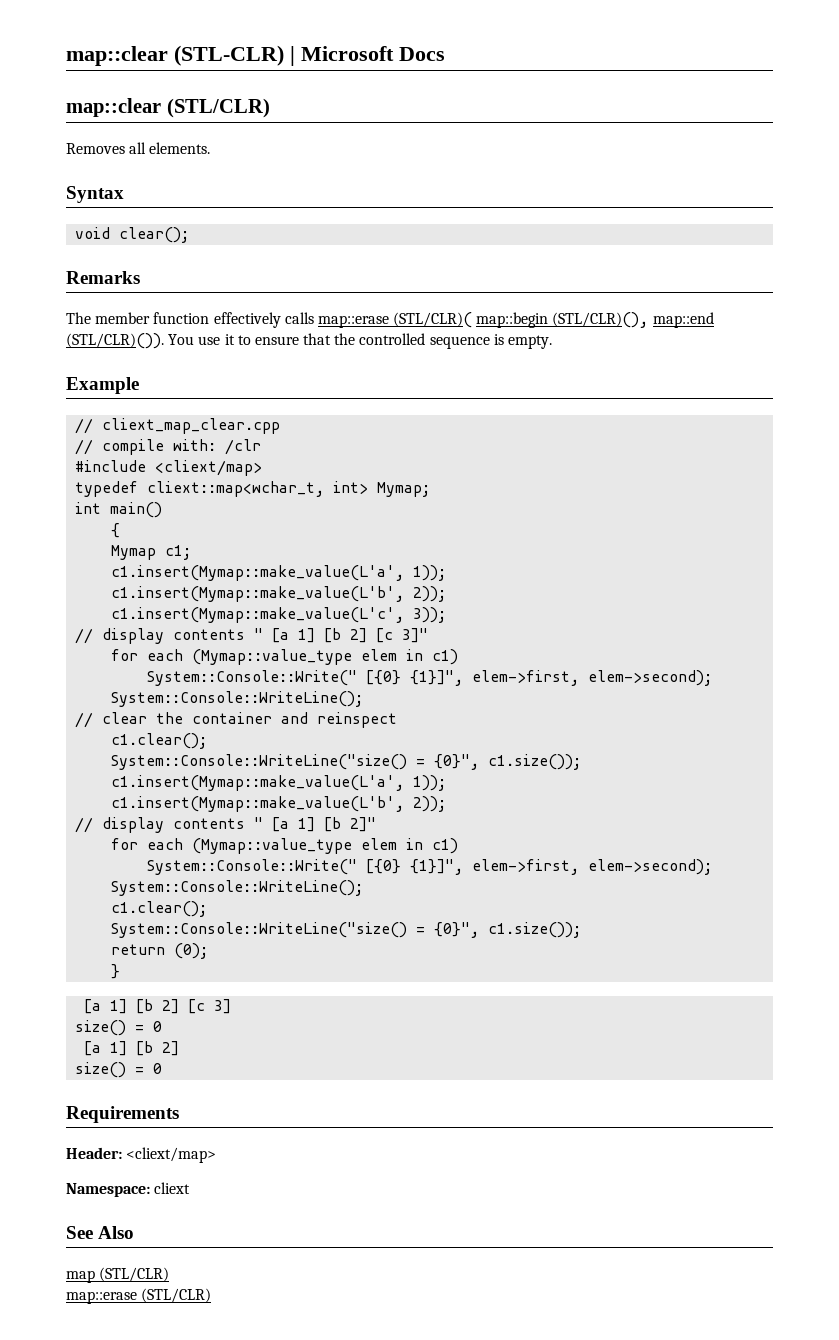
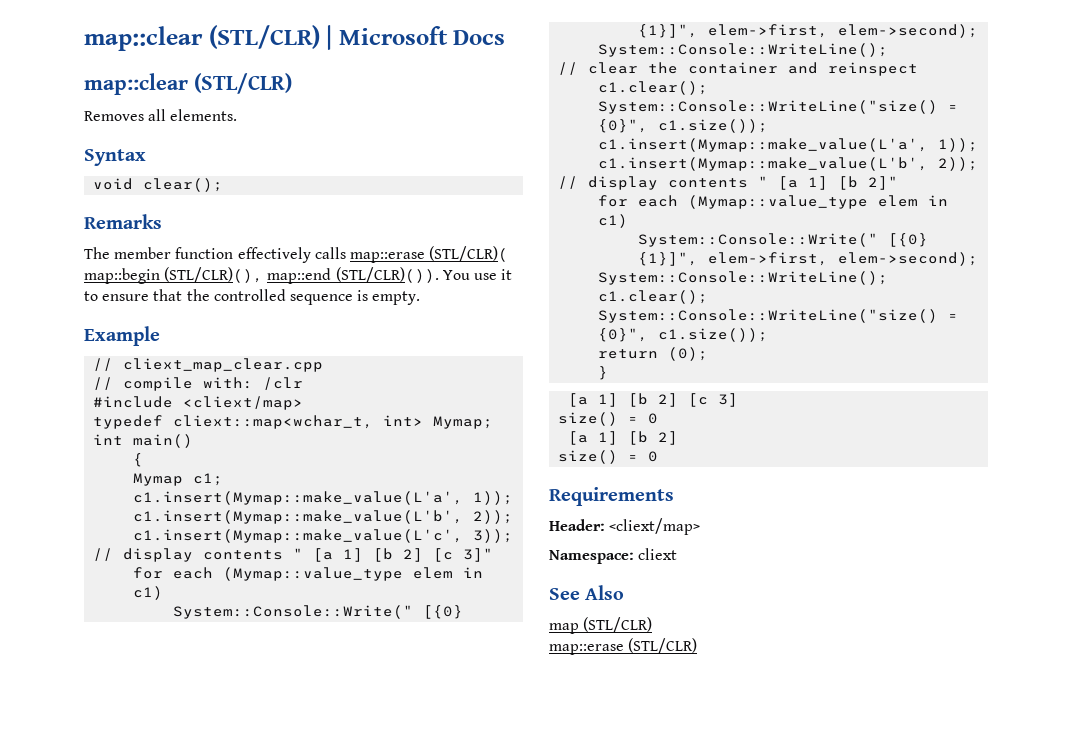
[66,45,284,66] map::clear (STL-CLR) -> [84,25,320,51] map::clear (STL/CLR)

